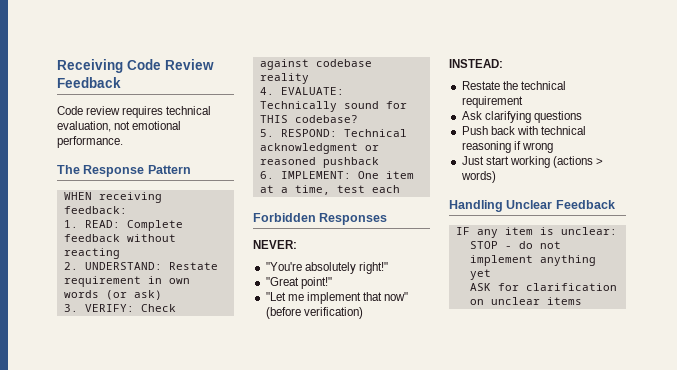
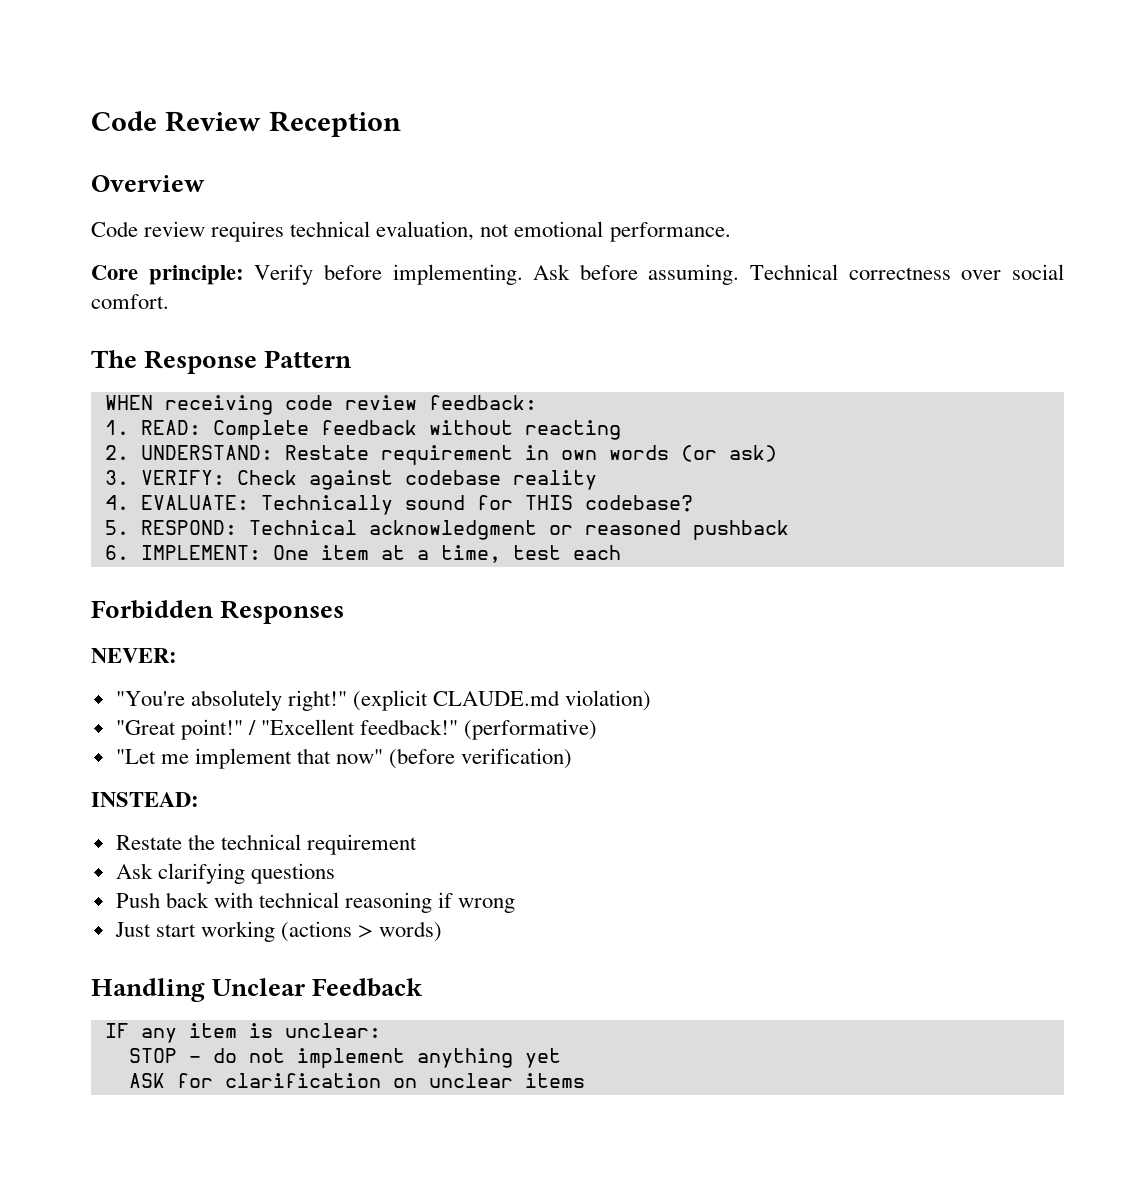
[57,59,123,73] Receiving -> (91, 121) none
[57,77,121,88] Feedback -> [268,111,401,137] [91,175,205,192] Reception // Overview
(123, 142) none -> [91,264,1064,285] [91,294,169,309] // Core principle: Verify before implementing. Ask before assuming. Technical correctness over social comfort.
(162, 197) none -> [284,395,417,410] code review
(388, 268) none -> [352,690,652,711] (explicit CLAUDE.md violation)
(332, 283) none -> [247,719,598,740] / "Excellent feedback!" (performative)

